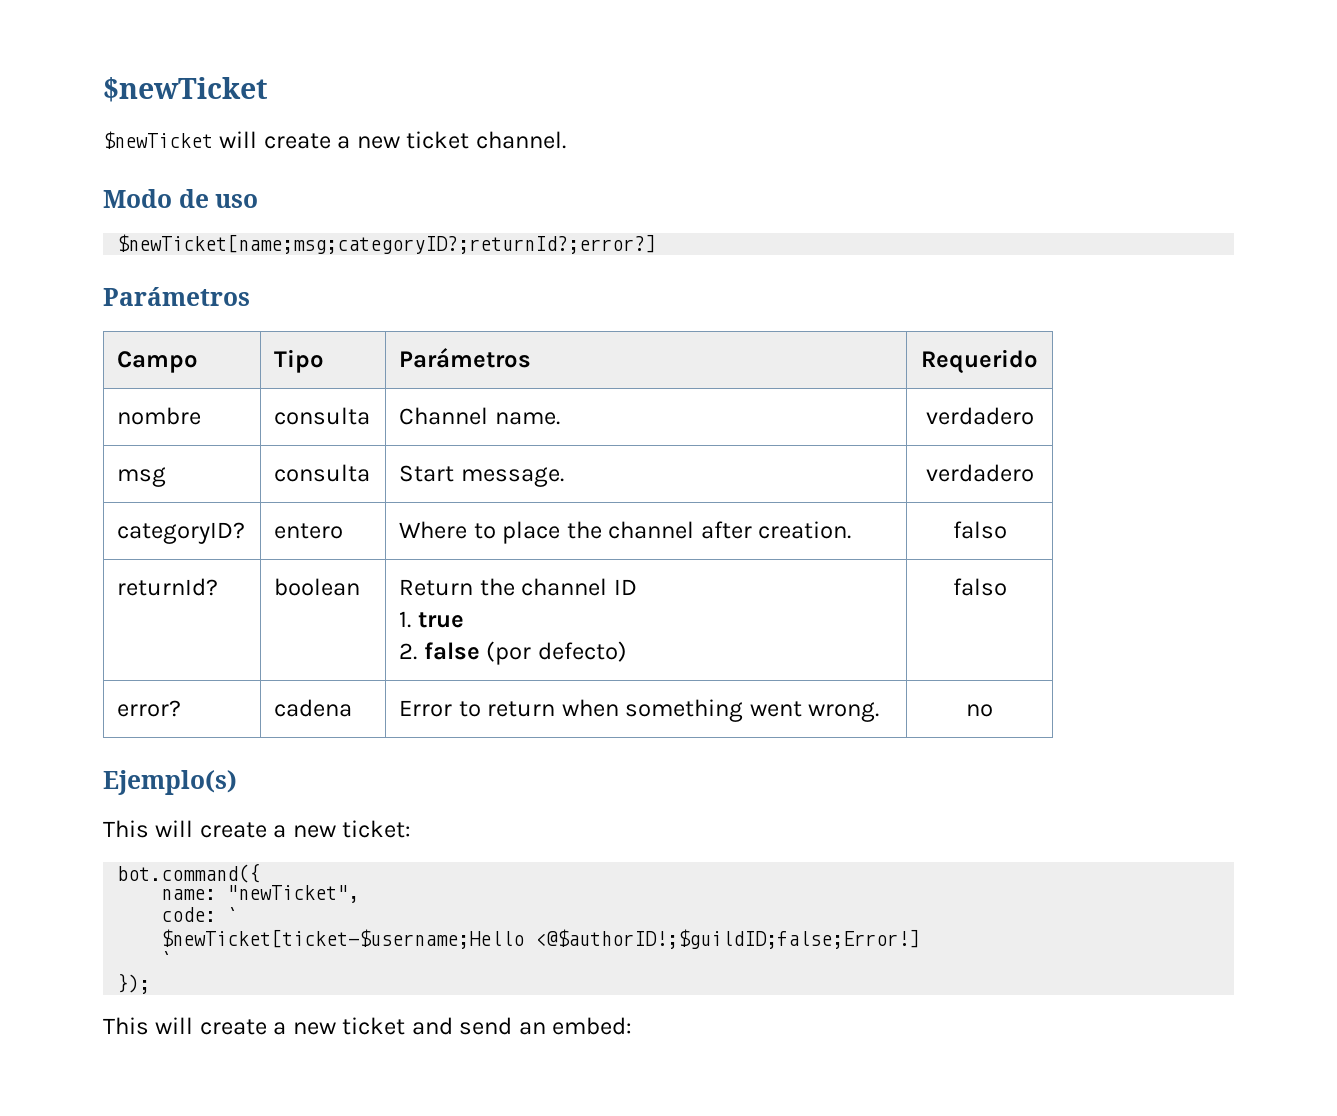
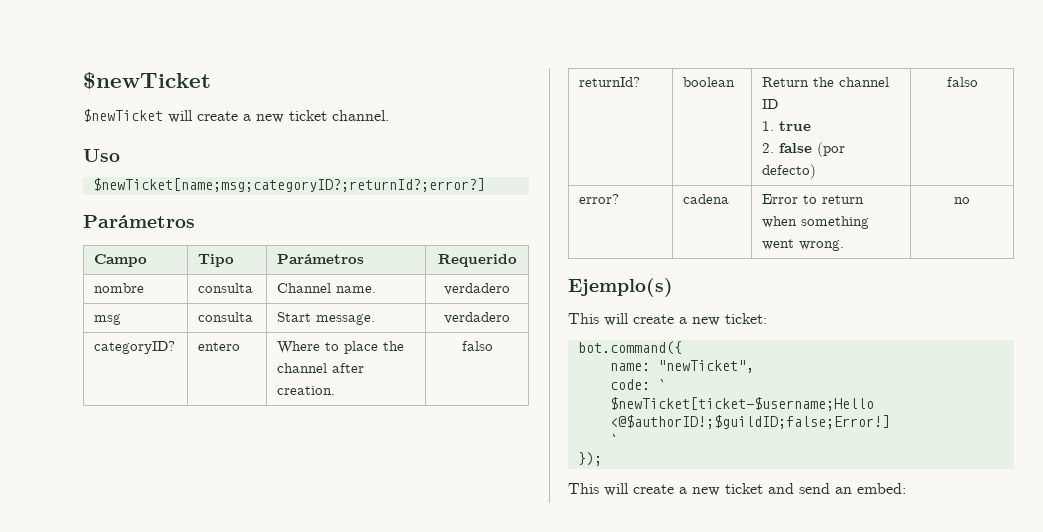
[103,189,259,208] Modo de uso -> [83,149,120,162] Uso

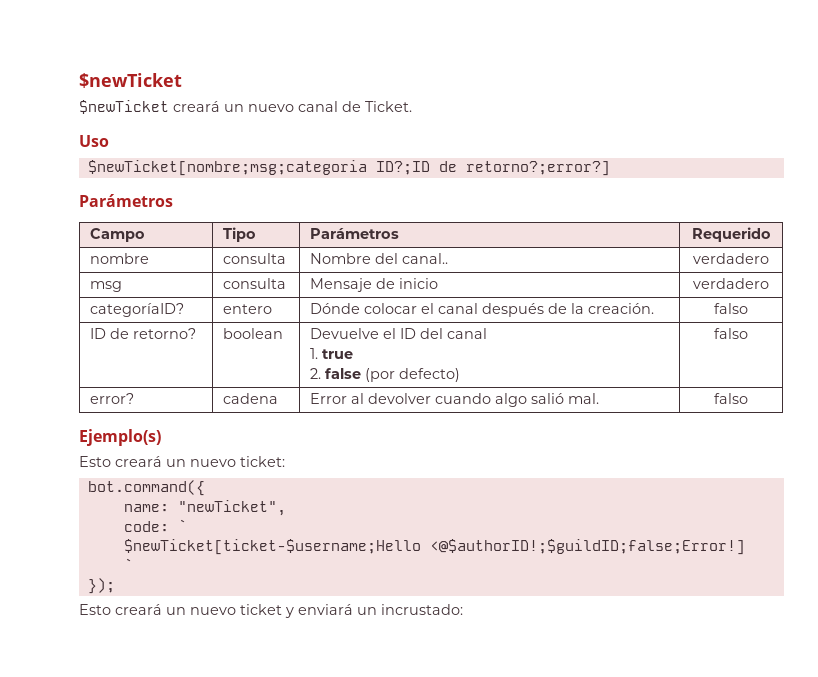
[168,110,389,123] [83,149,120,162] [92,178,485,192] will create a new ticket channel. // Uso // $newTicket[name;msg;categoryID?;returnId?;error?] -> [173,101,412,112] [79,135,109,147] [87,160,610,176] creará un nuevo canal de Ticket. // Uso // $newTicket[nombre;msg;categoria ID?;ID de retorno?;error?]
[277,283,377,293] Channel name. -> [310,253,449,264] Nombre del canal..
[277,312,376,325] [444,312,510,324] [94,341,176,354] Start message. | verdadero // categoryID? -> [310,278,439,292] [693,278,769,289] [90,303,185,317] Mensaje de inicio | verdadero // categoríaID?
[277,341,405,354] [277,363,365,373] [277,386,336,395] [461,341,493,351] [579,77,641,87] [683,77,736,87] [762,77,890,87] [762,99,779,109] Where to place the channel after creation. | falso // returnId? | boolean | Return the channel ID -> [310,303,655,317] [714,303,748,314] [90,328,197,339] [223,328,284,339] [310,328,488,339] Dónde colocar el canal después de la creación. | falso // ID de retorno? | boolean | Devuelve el ID del canal
[803,195,865,204] [762,216,870,229] [762,239,845,251] [954,197,970,204] [568,278,673,297] [568,313,720,326] to return when something went wrong. | no // Ejemplo(s) // This will create a new -> [351,393,600,407] [714,393,748,404] [79,429,161,446] [79,456,236,467] al devolver cuando algo salió mal. | falso // Ejemplo(s) // Esto creará un nuevo
[568,483,906,496] This will create a new ticket and send an embed: -> [79,604,463,618] Esto creará un nuevo ticket y enviará un incrustado:

